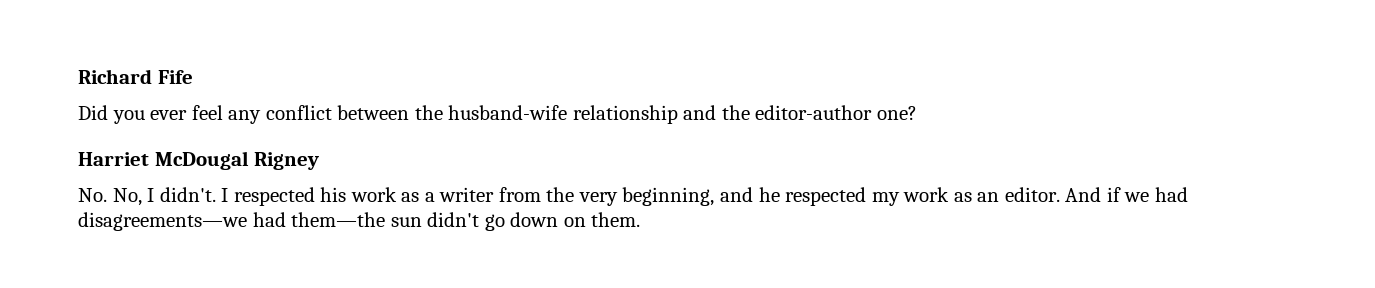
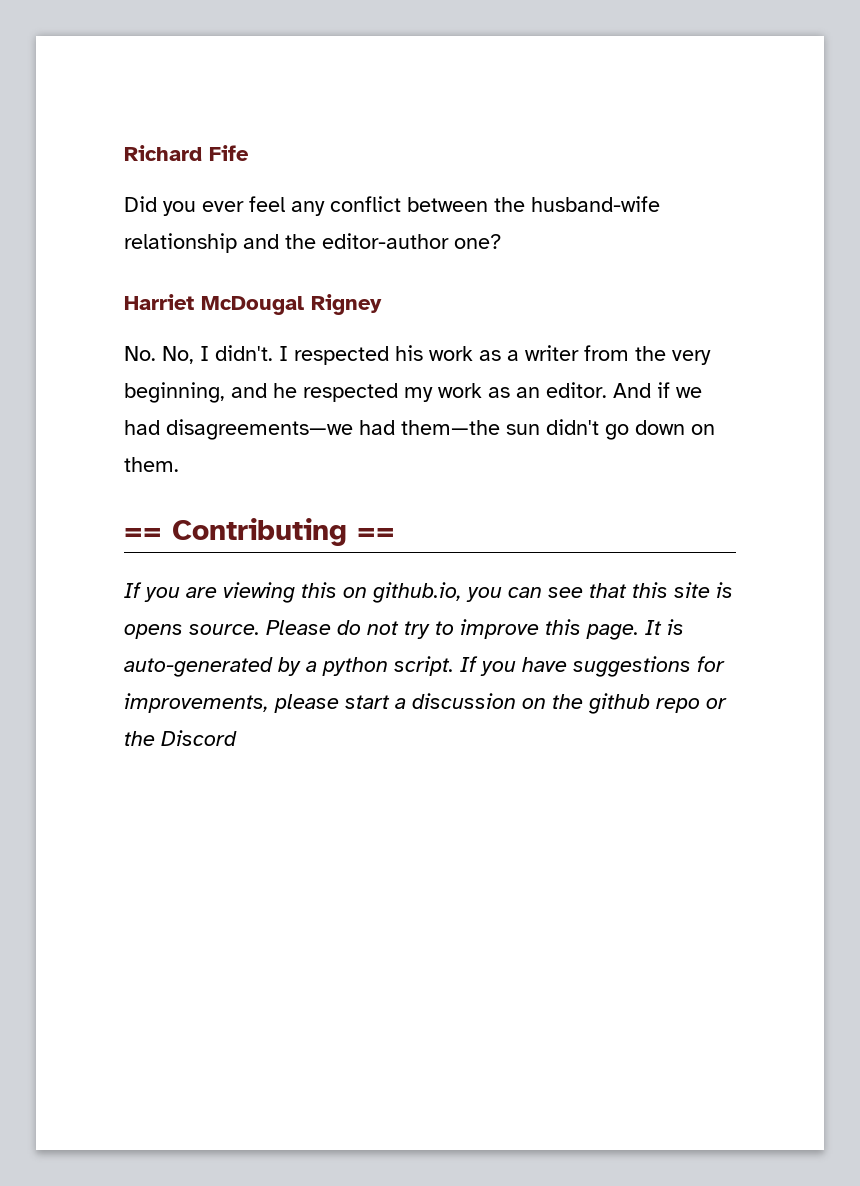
(641, 219) none -> [124,518,395,546] [124,582,733,603] [124,619,684,640] [124,656,725,677] [124,693,727,714] [124,730,237,746] // == Contributing == // If you are viewing this on github.io, you can see that this site is opens source. Please do not try to improve this page. It is auto-generated by a python script. If you have suggestions for improvements, please start a discussion on the github repo or the Discord

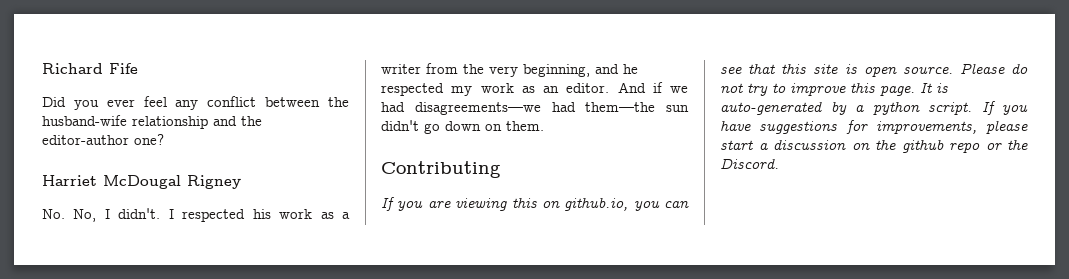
[124,528,162,540] == -> (544, 126) none
[357,528,395,540] == -> (501, 169) none
[124,624,183,639] opens -> [863,67,897,77] open
[161,730,237,746] Discord -> [720,158,779,169] Discord.

